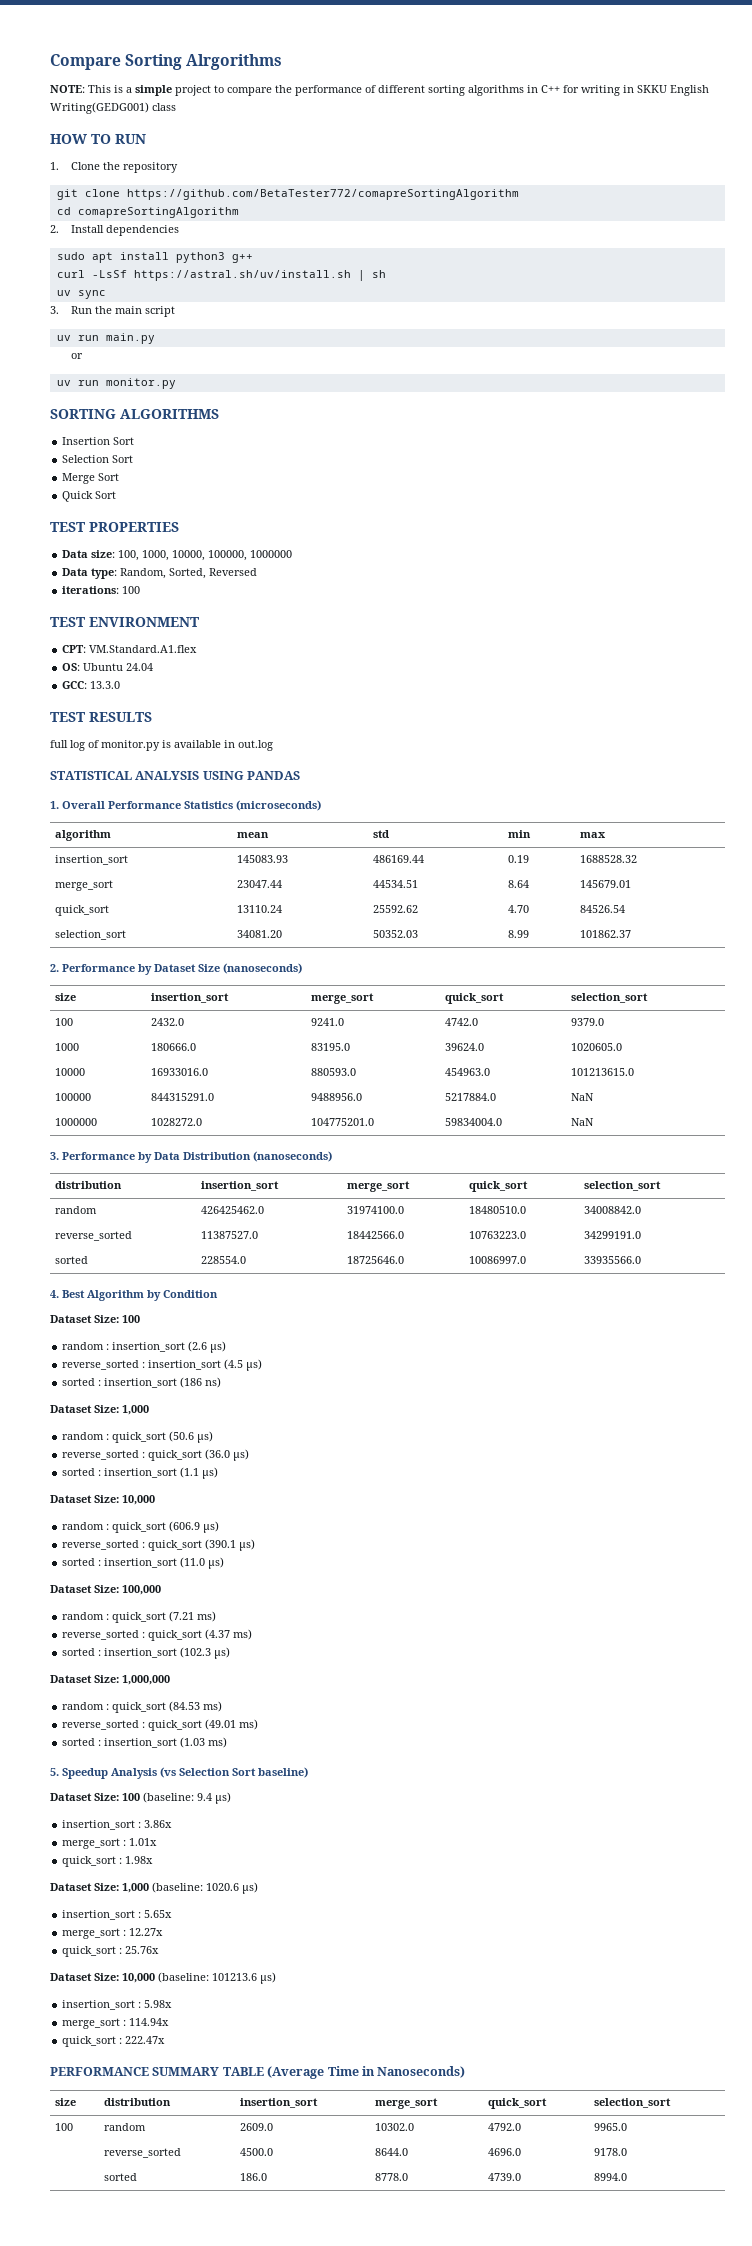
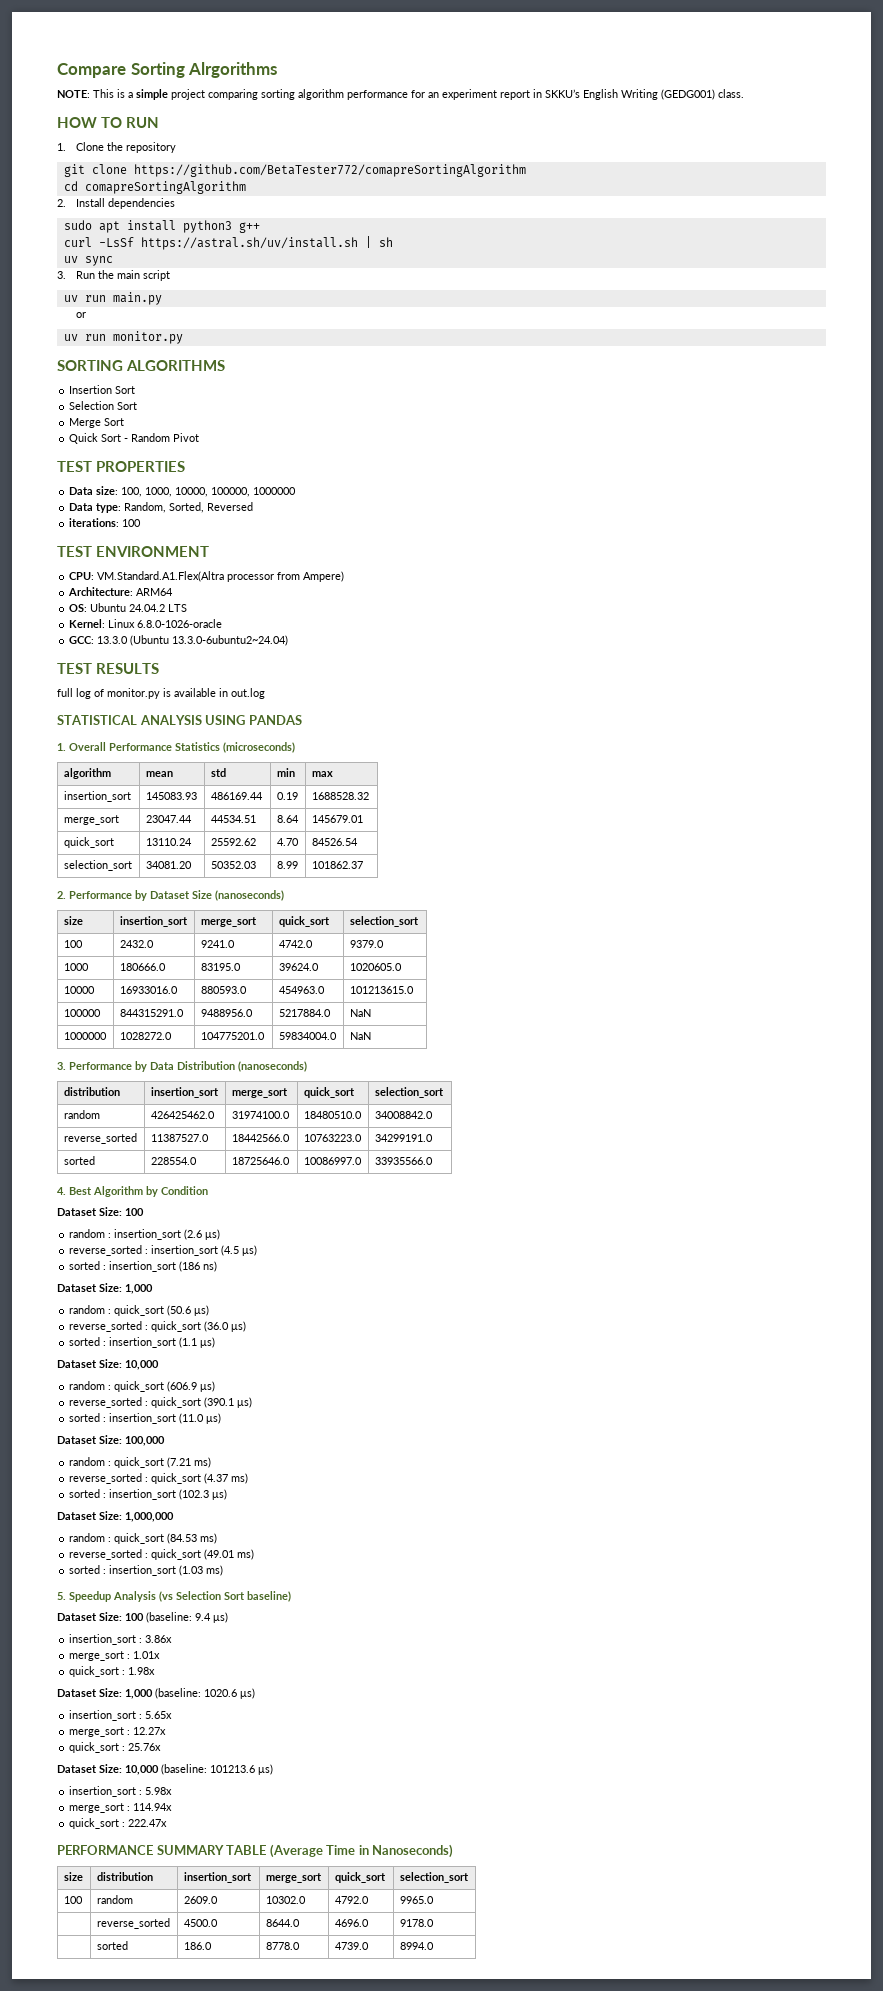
[214,85,709,96] [50,102,176,114] to compare the performance of different sorting algorithms in C++ for writing in SKKU English Writing(GEDG001) class -> [208,89,744,100] comparing sorting algorithm performance for an experiment report in SKKU’s English Writing (GEDG001) class.
(117, 495) none -> [124,433,200,442] - Random Pivot
[62,645,198,653] [62,663,154,671] CPT: VM.Standard.A1.flex // OS: Ubuntu 24.04 -> [69,571,345,582] [68,587,174,596] [69,603,188,612] [69,619,223,628] CPU: VM.Standard.A1.Flex(Altra processor from Ampere) // Architecture: ARM64 // OS: Ubuntu 24.04.2 LTS // Kernel: Linux 6.8.0-1026-oracle
(121, 685) none -> [130,635,289,646] (Ubuntu 13.3.0-6ubuntu2~24.04)

